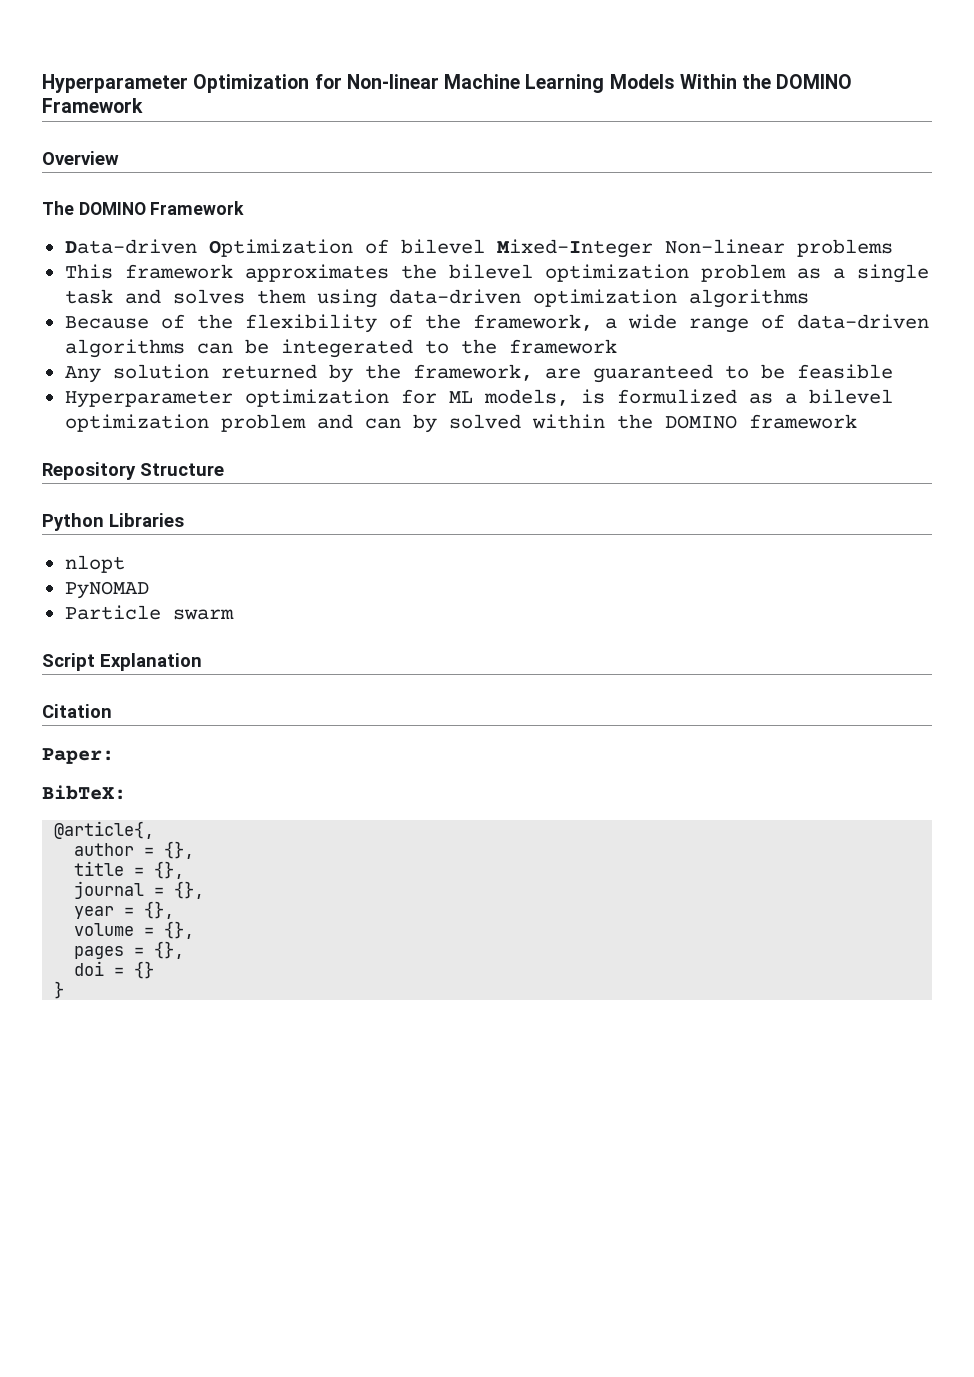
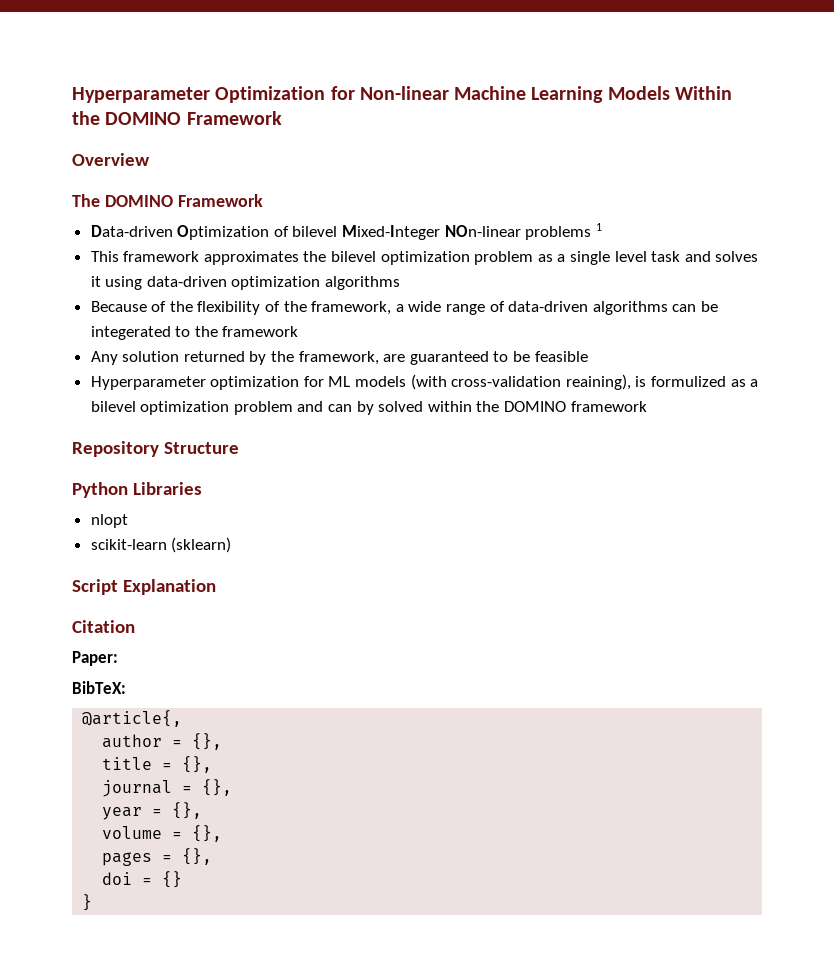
[664,239,785,254] Non-linear -> [444,225,521,237] NOn-linear
(893, 248) none -> [595,223,602,231] 1
(929, 273) none -> [614,251,647,262] level
[256,289,306,304] them -> [90,276,101,287] it
[483,389,569,406] models, -> [355,374,631,390] models (with cross-validation reaining),
[64,581,149,599] [64,605,234,620] PyNOMAD // Particle swarm -> [90,537,232,553] scikit-learn (sklearn)

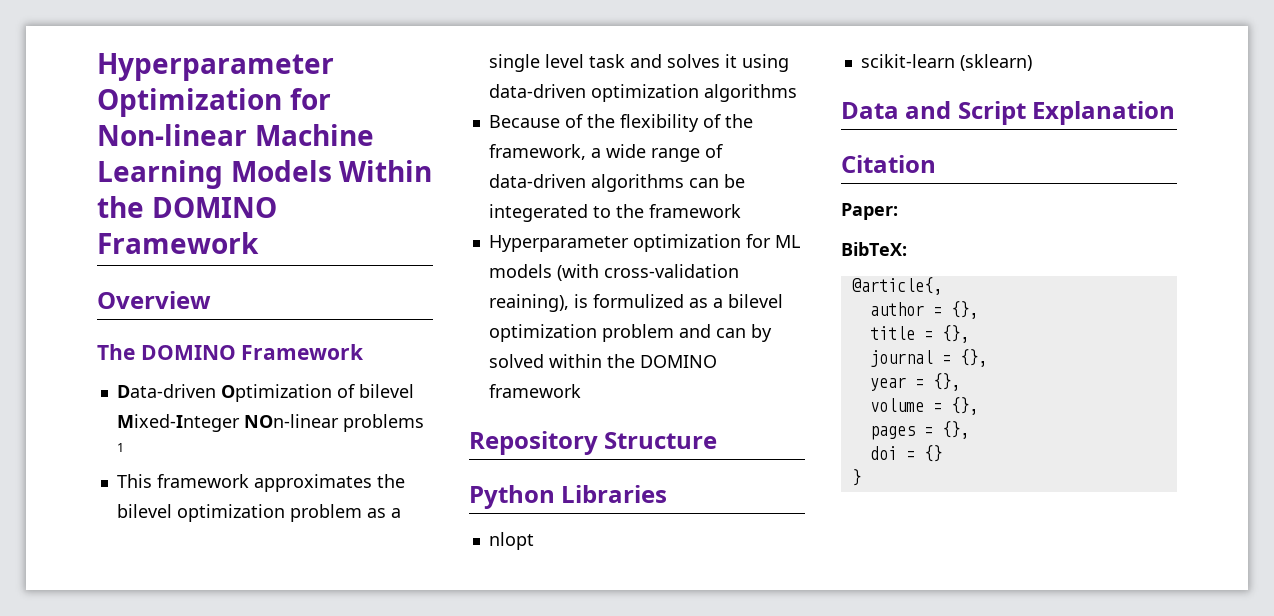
[90,351,588,365] // Any solution returned by the framework, are guaranteed to be feasible -> (741, 211) none
(232, 545) none -> [841,101,952,119] Data and

